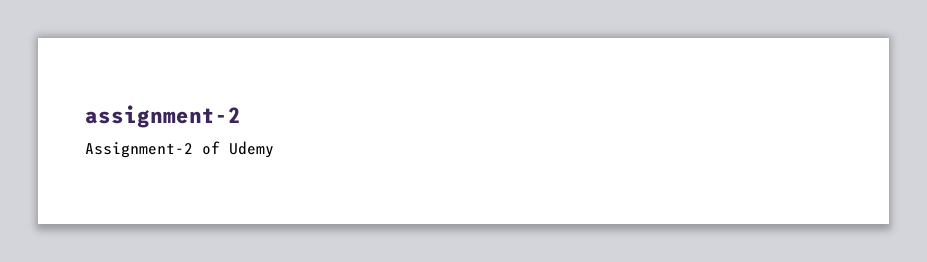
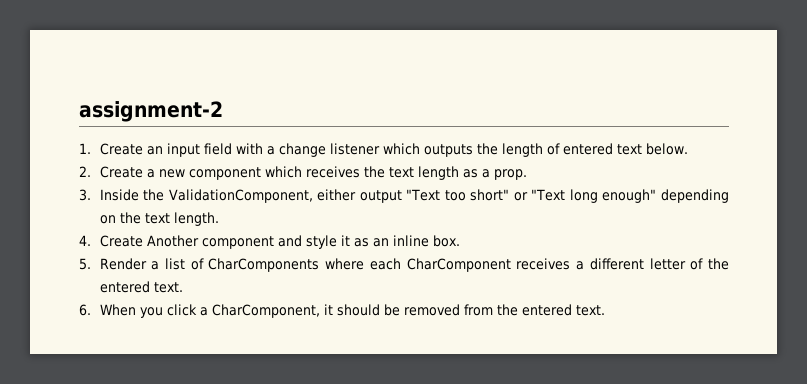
[85,141,274,158] Assignment-2 of Udemy -> [79,143,688,157] [79,166,527,180] [79,189,730,203] [99,212,219,226] [79,235,460,249] [79,258,729,272] [99,281,183,293] [79,304,605,318] 1. Create an input field with a change listener which outputs the length of entered text below. // 2. Create a new component which receives the text length as a prop. // 3. Inside the ValidationComponent, either output "Text too short" or "Text long enough" depending on the text length. // 4. Create Another component and style it as an inline box. // 5. Render a list of CharComponents where each CharComponent receives a different letter of the entered text. // 6. When you click a CharComponent, it should be removed from the entered text.

